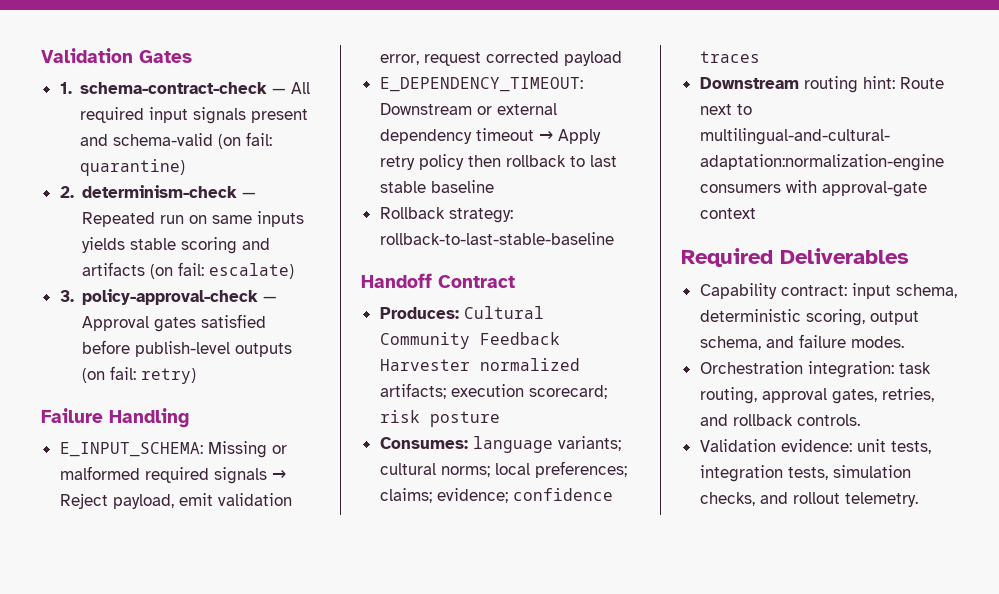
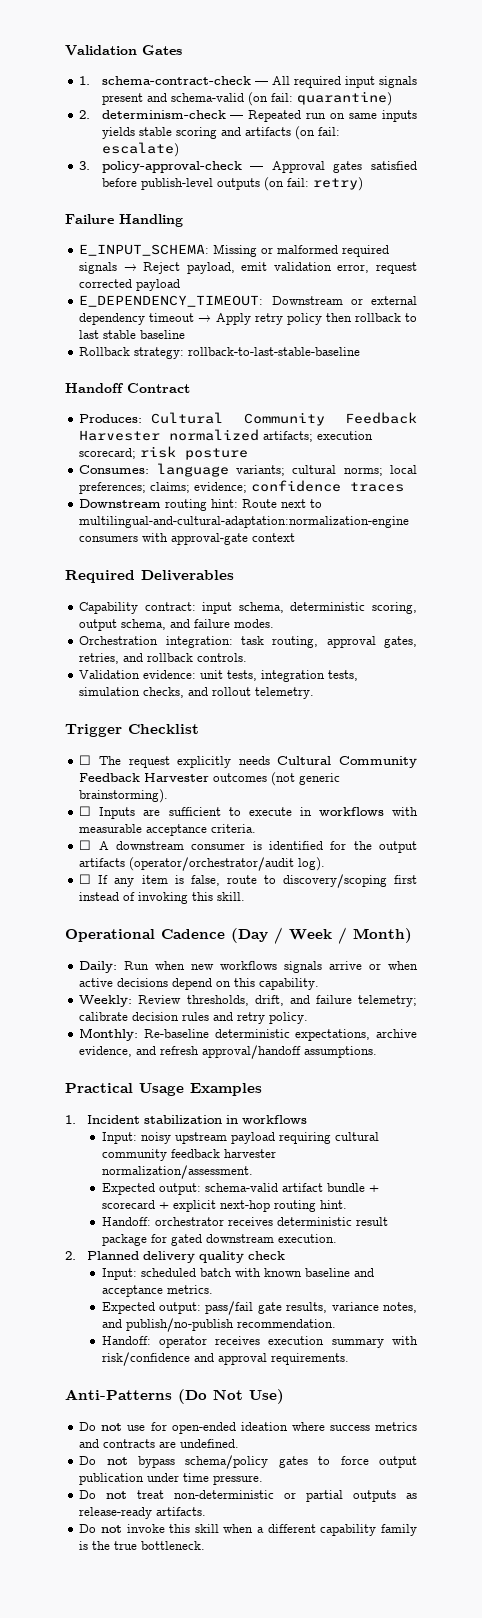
(918, 499) none -> [65,724,199,737] [79,755,417,768] [79,772,341,786] [79,789,169,803] [79,806,418,819] [79,824,257,836] [79,840,417,853] [79,857,326,871] [79,874,417,888] [79,892,246,904] [65,927,412,944] [79,961,418,973] [79,978,320,990] [79,995,417,1007] [79,1012,309,1024] [79,1028,417,1041] [79,1045,378,1059] [65,1083,262,1096] [65,1115,308,1124] [101,1132,379,1144] [101,1149,276,1161] [101,1165,253,1179] [101,1183,379,1195] [101,1200,347,1212] [101,1217,388,1226] [101,1234,337,1246] [65,1251,286,1263] [101,1268,374,1280] [101,1285,213,1297] [101,1301,417,1315] [101,1318,336,1332] [101,1336,418,1348] [101,1352,349,1366] [65,1389,284,1404] [79,1422,417,1434] [79,1439,240,1448] [79,1455,417,1469] [79,1473,264,1485] [79,1490,417,1502] [79,1507,207,1519] [79,1524,417,1536] [79,1541,206,1550] // Trigger Checklist // ☐ The request explicitly needs Cultural Community Feedback Harvester outcomes (not generic brainstorming). // ☐ Inputs are sufficient to execute in workflows with measurable acceptance criteria. // ☐ A downstream consumer is identified for the output artifacts (operator/orchestrator/audit log). // ☐ If any item is false, route to discovery/scoping first instead of invoking this skill. // Operational Cadence (Day / Week / Month) // Daily: Run when new workflows signals arrive or when active decisions depend on this capability. // Weekly: Review thresholds, drift, and failure telemetry; calibrate decision rules and retry policy. // Monthly: Re-baseline deterministic expectations, archive evidence, and refresh approval/handoff assumptions. // Practical Usage Examples // 1. Incident stabilization in workflows // Input: noisy upstream payload requiring cultural community feedback harvester normalization/assessment. // Expected output: schema-valid artifact bundle + scorecard + explicit next-hop routing hint. // Handoff: orchestrator receives deterministic result package for gated downstream execution. // 2. Planned delivery quality check // Input: scheduled batch with known baseline and acceptance metrics. // Expected output: pass/fail gate results, variance notes, and publish/no-publish recommendation. // Handoff: operator receives execution summary with risk/confidence and approval requirements. // Anti-Patterns (Do Not Use) // Do not use for open-ended ideation where success metrics and contracts are undefined. // Do not bypass schema/policy gates to force output publication under time pressure. // Do not treat non-deterministic or partial outputs as release-ready artifacts. // Do not invoke this skill when a different capability family is the true bottleneck.

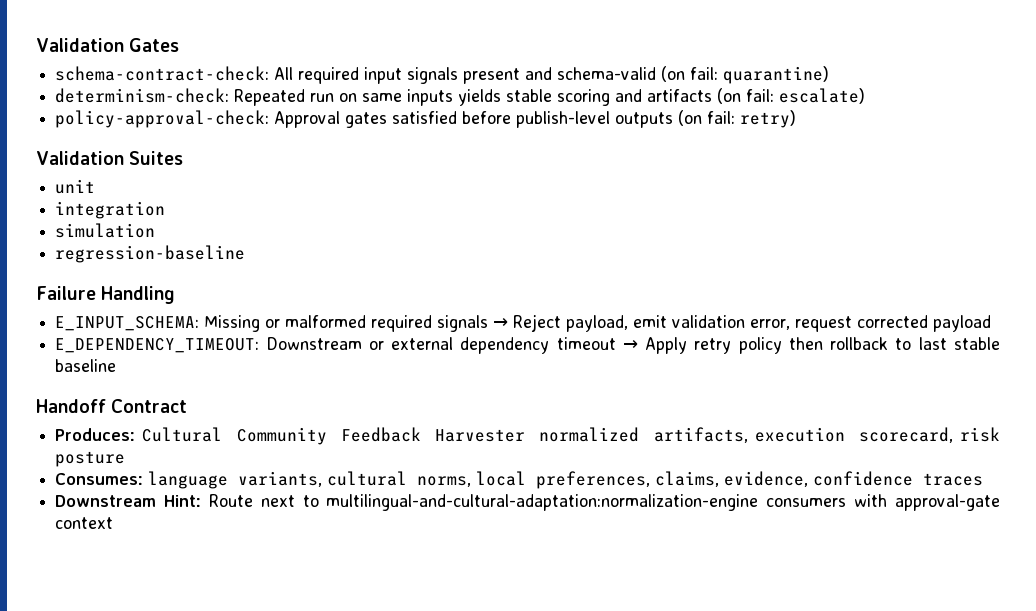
[79,76,268,85] 1. schema-contract-check — -> [55,66,270,81] schema-contract-check:
[79,110,244,119] 2. determinism-check — -> [55,88,230,103] determinism-check:
[79,161,264,173] 3. policy-approval-check — -> [55,110,270,128] policy-approval-check:
(363, 184) none -> [36,151,184,165] [55,179,96,194] [55,201,166,219] [55,223,156,238] [55,245,246,263] // Validation Suites // unit // integration // simulation // regression-baseline
[79,347,361,359] // Rollback strategy: rollback-to-last-stable-baseline -> (117, 365) none
[263,431,374,442] [79,448,137,459] artifacts; execution scorecard; -> [653,427,953,443] artifacts, execution scorecard,
[235,465,417,476] [79,482,248,494] variants; cultural norms; local preferences; claims; evidence; -> [238,471,809,489] variants, cultural norms, local preferences, claims, evidence,
[165,499,239,511] routing hint: -> [164,495,202,507] Hint:
[65,570,234,583] [79,602,417,614] [79,619,275,631] [79,636,417,648] [79,653,248,664] [79,670,359,682] [79,687,315,699] [65,724,199,737] [79,755,417,768] [79,772,341,786] [79,789,169,803] [79,806,418,819] [79,824,257,836] [79,840,417,853] [79,857,326,871] [79,874,417,888] [79,892,246,904] [65,927,412,944] [79,961,418,973] [79,978,320,990] [79,995,417,1007] [79,1012,309,1024] [79,1028,417,1041] [79,1045,378,1059] [65,1083,262,1096] [65,1115,308,1124] [101,1132,379,1144] [101,1149,276,1161] [101,1165,253,1179] [101,1183,379,1195] [101,1200,347,1212] [101,1217,388,1226] [101,1234,337,1246] [65,1251,286,1263] [101,1268,374,1280] [101,1285,213,1297] [101,1301,417,1315] [101,1318,336,1332] [101,1336,418,1348] [101,1352,349,1366] [65,1389,284,1404] [79,1422,417,1434] [79,1439,240,1448] [79,1455,417,1469] [79,1473,264,1485] [79,1490,417,1502] [79,1507,207,1519] [79,1524,417,1536] [79,1541,206,1550] // Required Deliverables // Capability contract: input schema, deterministic scoring, output schema, and failure modes. // Orchestration integration: task routing, approval gates, retries, and rollback controls. // Validation evidence: unit tests, integration tests, simulation checks, and rollout telemetry. // Trigger Checklist // ☐ The request explicitly needs Cultural Community Feedback Harvester outcomes (not generic brainstorming). // ☐ Inputs are sufficient to execute in workflows with measurable acceptance criteria. // ☐ A downstream consumer is identified for the output artifacts (operator/orchestrator/audit log). // ☐ If any item is false, route to discovery/scoping first instead of invoking this skill. // Operational Cadence (Day / Week / Month) // Daily: Run when new workflows signals arrive or when active decisions depend on this capability. // Weekly: Review thresholds, drift, and failure telemetry; calibrate decision rules and retry policy. // Monthly: Re-baseline deterministic expectations, archive evidence, and refresh approval/handoff assumptions. // Practical Usage Examples // 1. Incident stabilization in workflows // Input: noisy upstream payload requiring cultural community feedback harvester normalization/assessment. // Expected output: schema-valid artifact bundle + scorecard + explicit next-hop routing hint. // Handoff: orchestrator receives deterministic result package for gated downstream execution. // 2. Planned delivery quality check // Input: scheduled batch with known baseline and acceptance metrics. // Expected output: pass/fail gate results, variance notes, and publish/no-publish recommendation. // Handoff: operator receives execution summary with risk/confidence and approval requirements. // Anti-Patterns (Do Not Use) // Do not use for open-ended ideation where success metrics and contracts are undefined. // Do not bypass schema/policy gates to force output publication under time pressure. // Do not treat non-deterministic or partial outputs as release-ready artifacts. // Do not invoke this skill when a different capability family is the true bottleneck. -> (114, 523) none

